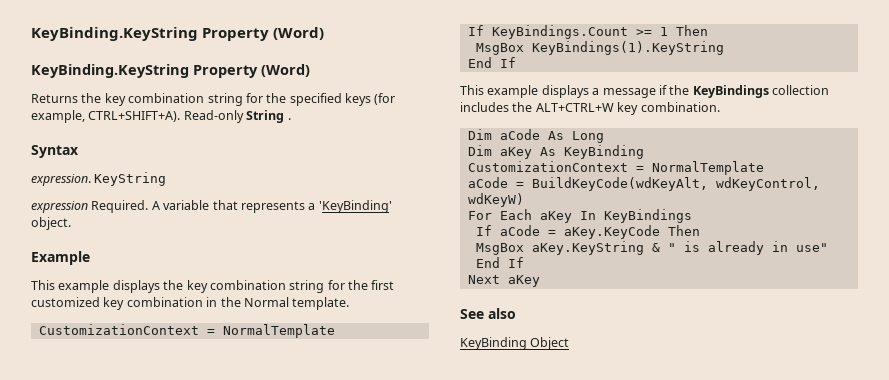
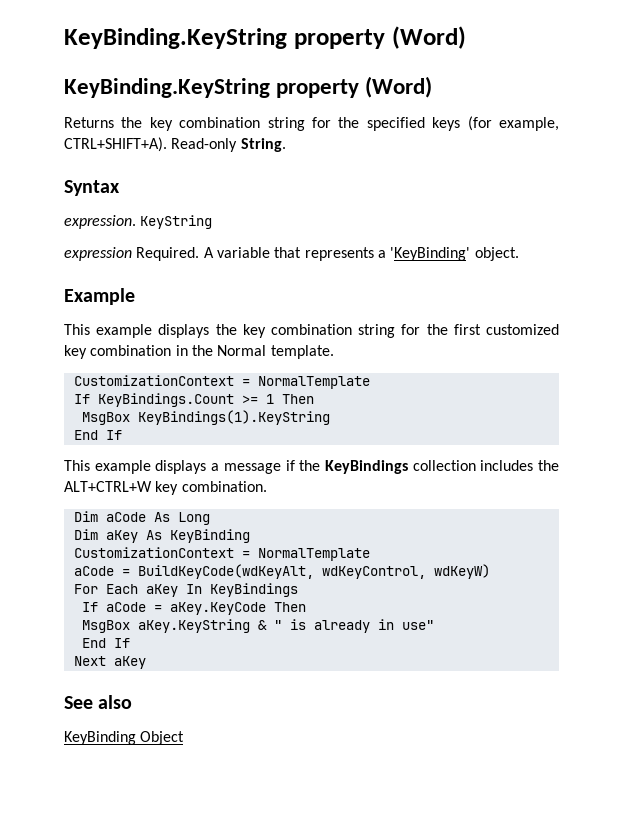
[31,27,270,41] KeyBinding.KeyString Property -> [64,28,385,49] KeyBinding.KeyString property
[193,65,258,78] Property -> [276,79,360,98] property
[246,110,291,123] String . -> [240,138,286,152] String.

